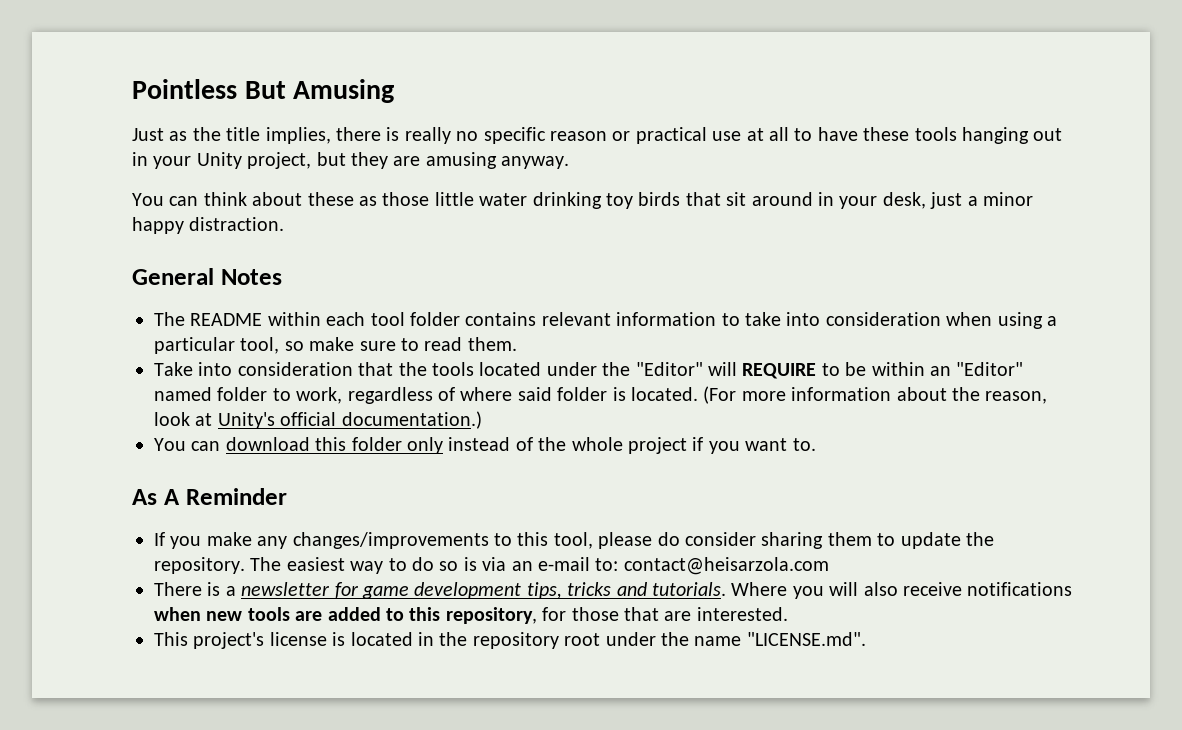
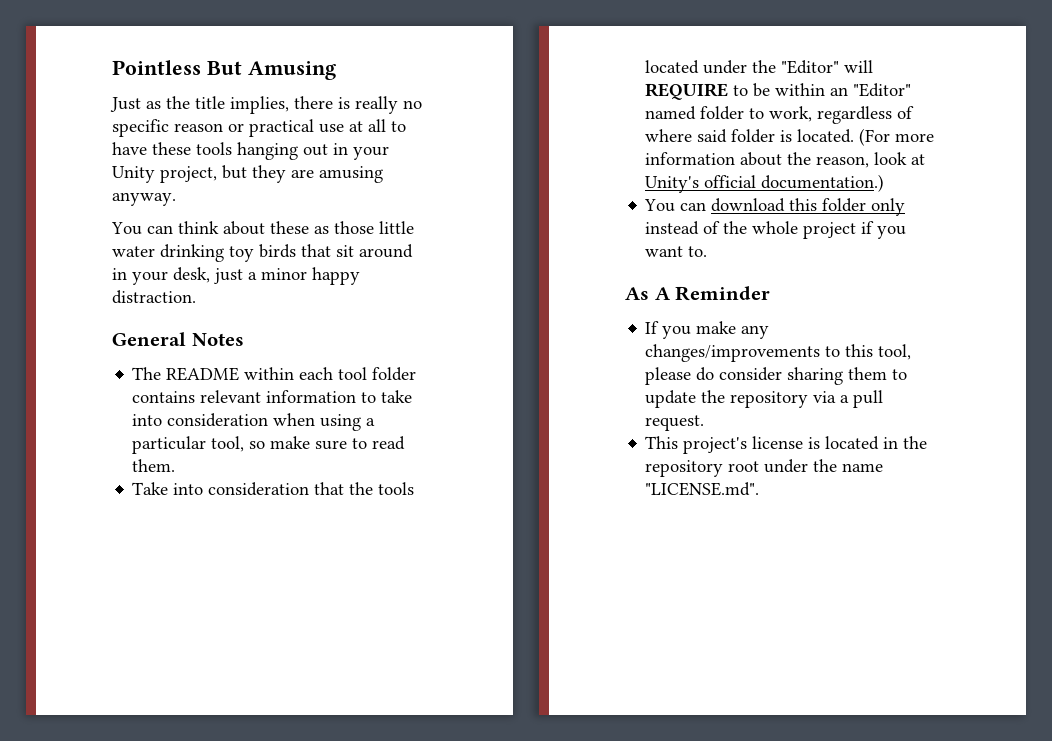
[154,557,829,575] [154,582,1073,599] [154,607,788,624] repository. The easiest way to do so is via an e-mail to: contact@heisarzola.com // There is a newsletter for game development tips, tricks and tutorials. Where you will also receive notifications when new tools are added to this repository, for those that are interested. -> [730,390,884,408] [645,415,705,431] repository via a pull request.

